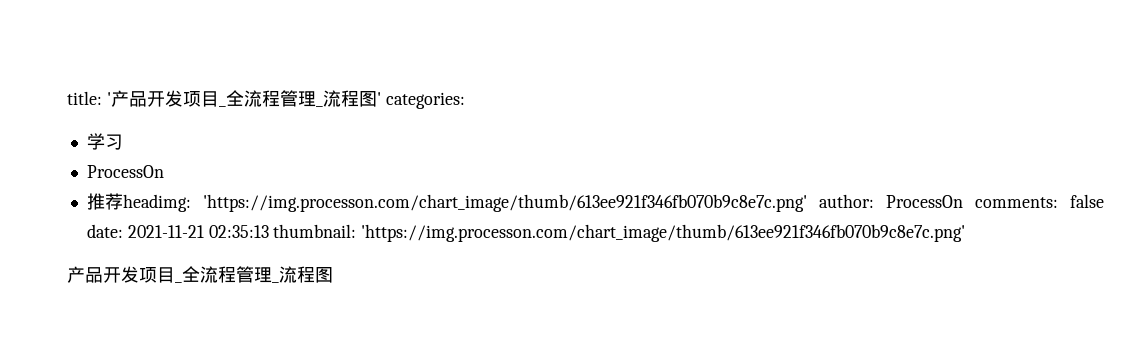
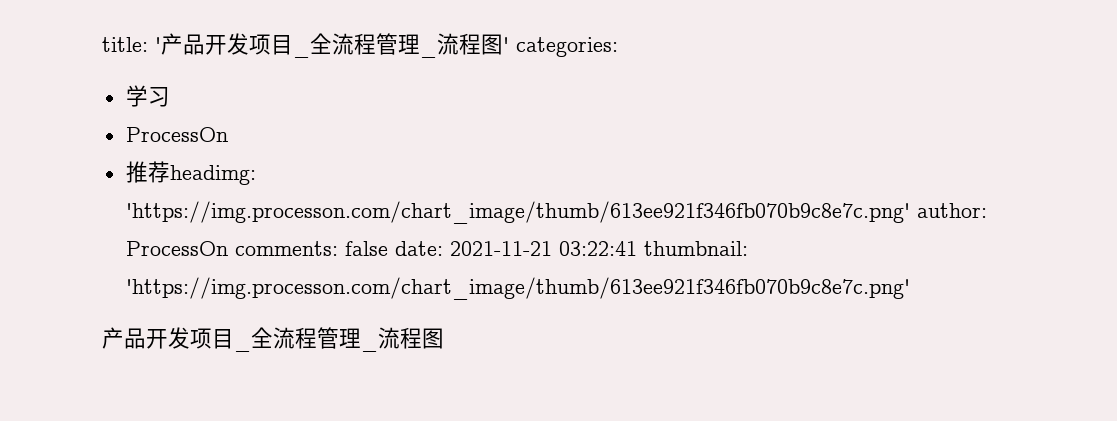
[208,225,269,238] 02:35:13 -> [558,241,637,256] 03:22:41

